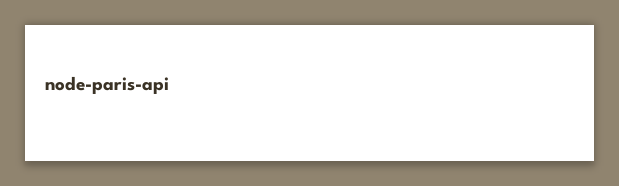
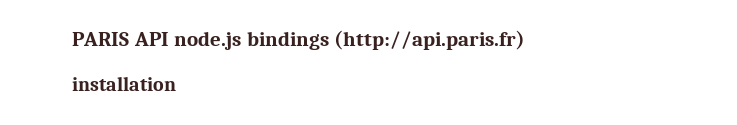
[45,76,169,94] node-paris-api -> [72,30,526,50] [72,76,176,91] PARIS API node.js bindings (http://api.paris.fr) // installation

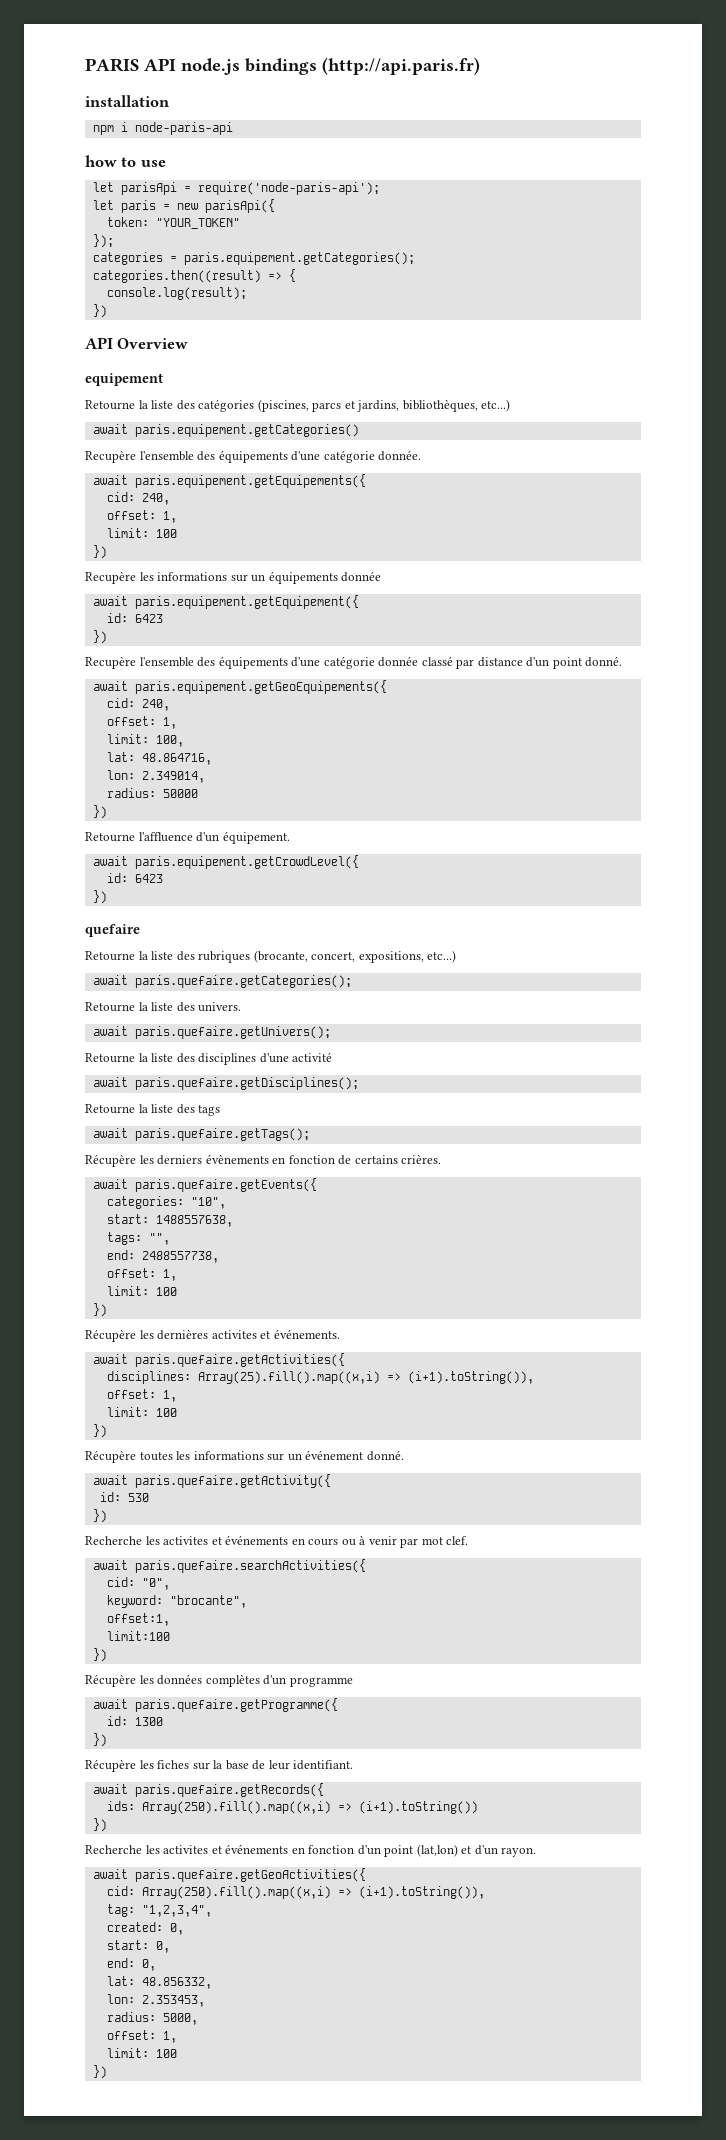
(176, 83) none -> [92,122,233,135] [85,155,166,167] [92,182,380,195] [92,199,275,213] [106,217,240,229] [92,234,114,248] [92,252,415,265] [92,269,296,283] [106,287,247,300] [92,304,107,318] [85,337,189,349] [85,373,163,386] [85,399,511,412] [92,424,359,437] [85,450,422,463] [92,474,366,488] [106,492,170,505] [106,510,177,523] [106,528,177,538] [92,545,107,559] [85,571,382,584] [92,595,359,609] [106,613,163,623] [92,630,107,644] [85,656,623,669] [92,680,387,694] [106,698,170,711] [106,716,177,729] [106,734,184,747] [106,752,212,765] [106,770,205,783] [106,788,198,798] [92,805,107,819] [85,831,290,844] [92,855,359,869] [106,873,163,883] [92,890,107,904] [85,924,140,937] [85,950,457,963] [92,975,352,988] [85,1002,242,1012] [92,1026,331,1039] [85,1052,333,1065] [92,1077,359,1090] [85,1104,221,1116] [92,1128,310,1141] [85,1154,442,1167] [92,1178,317,1192] [106,1196,226,1209] [106,1214,233,1227] [106,1232,170,1245] [106,1250,219,1263] [106,1268,177,1281] [106,1286,177,1296] [92,1303,107,1317] [85,1329,340,1342] [92,1353,345,1367] [106,1371,534,1384] [106,1389,177,1402] [106,1407,177,1417] [92,1424,107,1438] [85,1450,404,1463] [92,1474,331,1488] [99,1492,149,1502] [92,1509,107,1523] [85,1535,469,1548] [92,1559,366,1573] [106,1577,170,1590] [106,1595,247,1608] [106,1613,170,1626] [106,1631,170,1641] [92,1648,107,1662] [85,1674,353,1687] [92,1698,338,1712] [106,1716,163,1726] [92,1733,107,1747] [85,1759,354,1772] [92,1783,324,1797] [106,1801,478,1814] [92,1818,107,1832] [85,1844,537,1857] [92,1868,366,1882] [106,1886,485,1899] [106,1904,212,1917] [106,1922,184,1935] [106,1940,170,1953] [106,1958,156,1971] [106,1976,212,1989] [106,1994,205,2007] [106,2012,198,2025] [106,2030,177,2043] [106,2048,177,2058] [92,2065,107,2079] // npm i node-paris-api // how to use // let parisApi = require('node-paris-api'); // let paris = new parisApi({ // token: "YOUR_TOKEN" // }); // categories = paris.equipement.getCategories(); // categories.then((result) => { // console.log(result); // }) // API Overview // equipement // Retourne la liste des catégories (piscines, parcs et jardins, bibliothèques, etc...) // await paris.equipement.getCategories() // Recupère l'ensemble des équipements d'une catégorie donnée. // await paris.equipement.getEquipements({ // cid: 240, // offset: 1, // limit: 100 // }) // Recupère les informations sur un équipements donnée // await paris.equipement.getEquipement({ // id: 6423 // }) // Recupère l'ensemble des équipements d'une catégorie donnée classé par distance d'un point donné. // await paris.equipement.getGeoEquipements({ // cid: 240, // offset: 1, // limit: 100, // lat: 48.864716, // lon: 2.349014, // radius: 50000 // }) // Retourne l'affluence d'un équipement. // await paris.equipement.getCrowdLevel({ // id: 6423 // }) // quefaire // Retourne la liste des rubriques (brocante, concert, expositions, etc...) // await paris.quefaire.getCategories(); // Retourne la liste des univers. // await paris.quefaire.getUnivers(); // Retourne la liste des disciplines d'une activité // await paris.quefaire.getDisciplines(); // Retourne la liste des tags // await paris.quefaire.getTags(); // Récupère les derniers évènements en fonction de certains crières. // await paris.quefaire.getEvents({ // categories: "10", // start: 1488557638, // tags: "", // end: 2488557738, // offset: 1, // limit: 100 // }) // Récupère les dernières activites et événements. // await paris.quefaire.getActivities({ // disciplines: Array(25).fill().map((x,i) => (i+1).toString()), // offset: 1, // limit: 100 // }) // Récupère toutes les informations sur un événement donné. // await paris.quefaire.getActivity({ // id: 530 // }) // Recherche les activites et événements en cours ou à venir par mot clef. // await paris.quefaire.searchActivities({ // cid: "0", // keyword: "brocante", // offset:1, // limit:100 // }) // Récupère les données complètes d'un programme // await paris.quefaire.getProgramme({ // id: 1300 // }) // Récupère les fiches sur la base de leur identifiant. // await paris.quefaire.getRecords({ // ids: Array(250).fill().map((x,i) => (i+1).toString()) // }) // Recherche les activites et événements en fonction d'un point (lat,lon) et d'un rayon. // await paris.quefaire.getGeoActivities({ // cid: Array(250).fill().map((x,i) => (i+1).toString()), // tag: "1,2,3,4", // created: 0, // start: 0, // end: 0, // lat: 48.856332, // lon: 2.353453, // radius: 5000, // offset: 1, // limit: 100 // })

